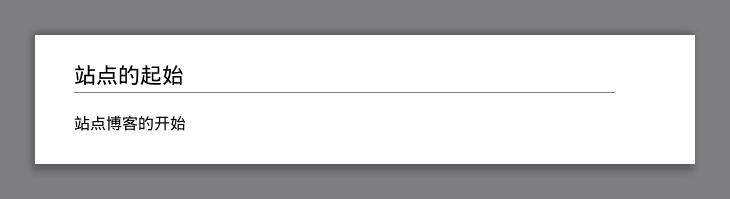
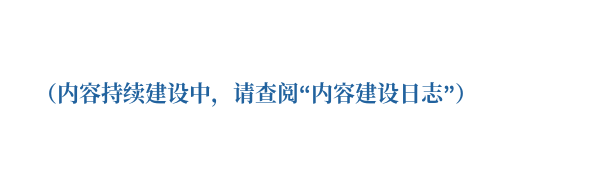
[74,65,184,86] [74,115,186,131] 站点的起始 // 站点博客的开始 -> [35,82,477,107] （内容持续建设中，请查阅“内容建设日志”）

